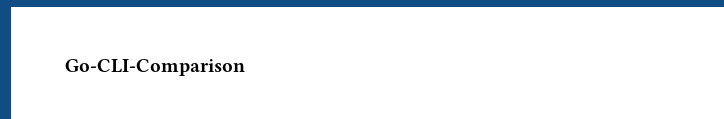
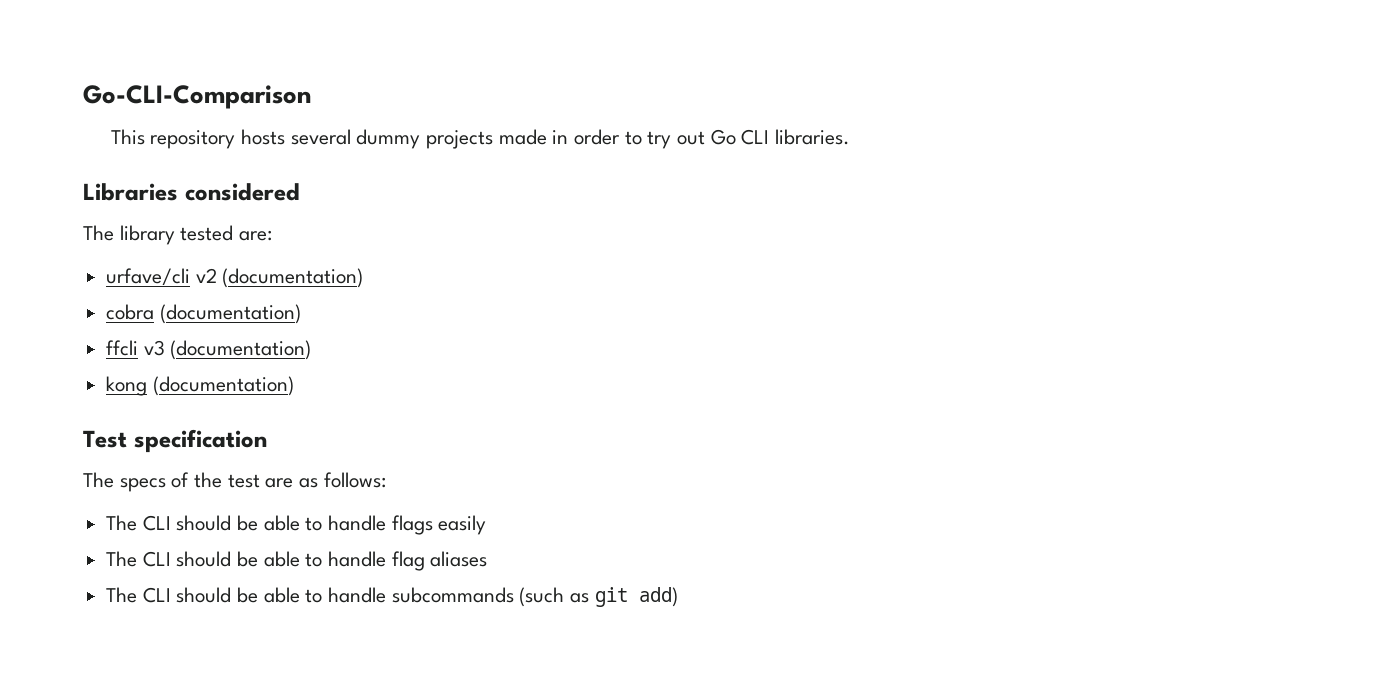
(245, 67) none -> [110,129,851,149] [83,183,300,201] [83,225,273,245] [106,268,364,288] [106,304,301,324] [106,340,312,360] [106,376,294,396] [83,429,267,453] [83,472,386,492] [106,515,487,535] [106,551,488,571] [106,587,678,607] // This repository hosts several dummy projects made in order to try out Go CLI libraries. // Libraries considered // The library tested are: // urfave/cli v2 (documentation) // cobra (documentation) // ffcli v3 (documentation) // kong (documentation) // Test specification // The specs of the test are as follows: // The CLI should be able to handle flags easily // The CLI should be able to handle flag aliases // The CLI should be able to handle subcommands (such as git add)

